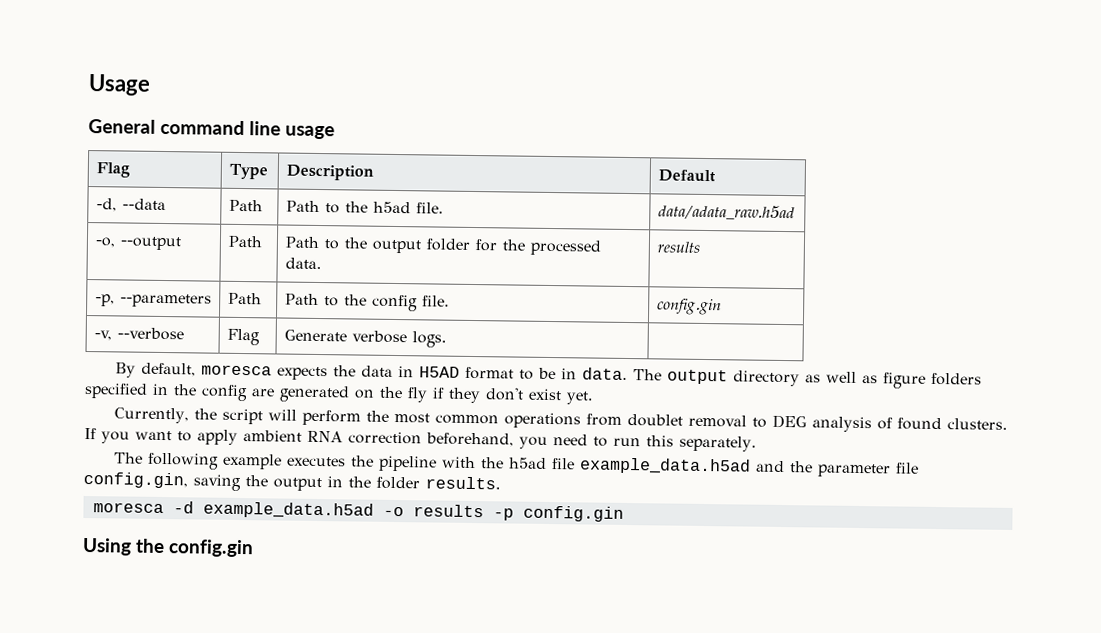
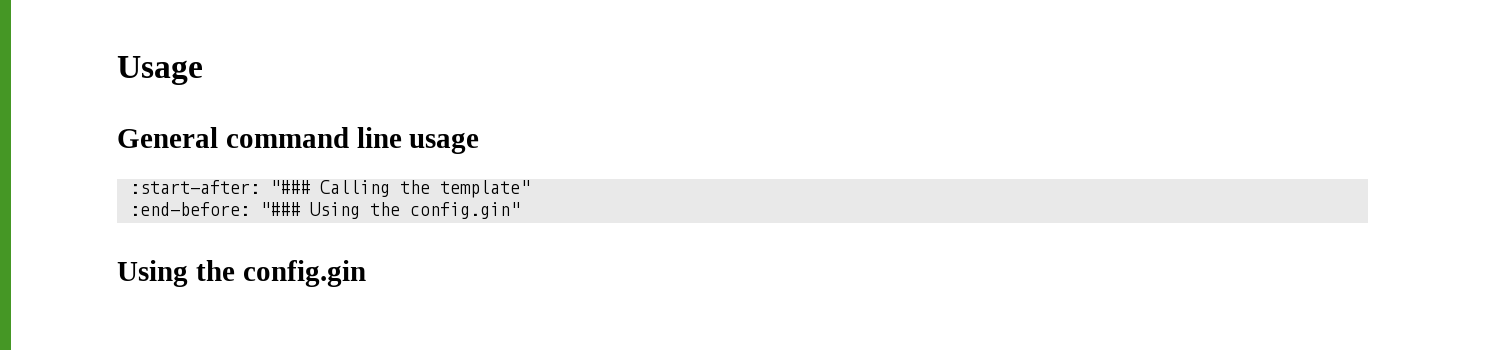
[95,162,130,178] [228,163,269,180] [285,164,374,181] [657,169,716,183] [95,198,166,212] [228,199,263,212] [285,200,444,214] [657,204,796,221] [94,236,181,251] [227,235,263,248] [284,236,601,256] [284,257,322,270] [656,241,700,253] [94,293,212,308] [227,292,262,305] [284,293,450,312] [656,298,722,316] [93,327,185,341] [226,328,260,346] [283,329,447,348] [115,362,983,389] [84,382,594,405] [114,407,1009,433] [84,427,757,452] [114,452,920,478] [83,471,501,492] [92,501,624,522] // Flag | Type | Description | Default // -d, --data | Path | Path to the h5ad file. | data/adata_raw.h5ad // -o, --output | Path | Path to the output folder for the processed data. | results // -p, --parameters | Path | Path to the config file. | config.gin // -v, --verbose | Flag | Generate verbose logs. | // By default, moresca expects the data in H5AD format to be in data. The output directory as well as figure folders specified in the config are generated on the fly if they don't exist yet. // Currently, the script will perform the most common operations from doublet removal to DEG analysis of found clusters. If you want to apply ambient RNA correction beforehand, you need to run this separately. // The following example executes the pipeline with the h5ad file example_data.h5ad and the parameter file config.gin, saving the output in the folder results. // moresca -d example_data.h5ad -o results -p config.gin -> [129,180,530,198] [129,202,520,219] // :start-after: "### Calling the template" // :end-before: "### Using the config.gin"

